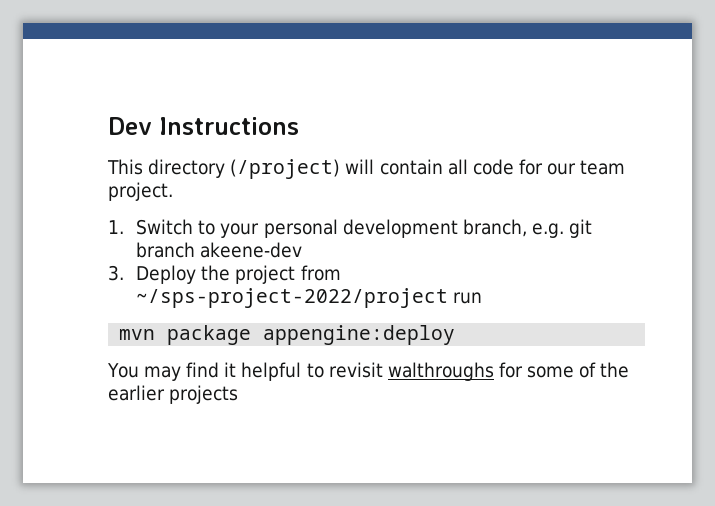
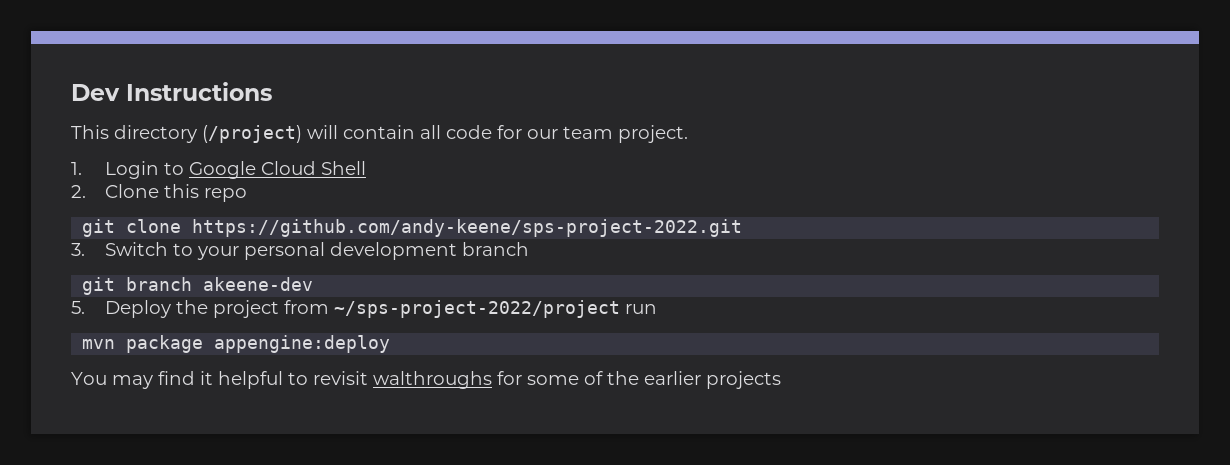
(124, 227) none -> [104,161,366,179] [71,184,247,202] [82,219,743,237] [71,243,85,256] Login to Google Cloud Shell // 2. Clone this repo // git clone https://github.com/andy-keene/sps-project-2022.git // 3.
[462,219,564,238] branch, e.g. -> [461,242,529,256] branch //
[108,265,124,281] 3. -> [71,301,85,314] 5.

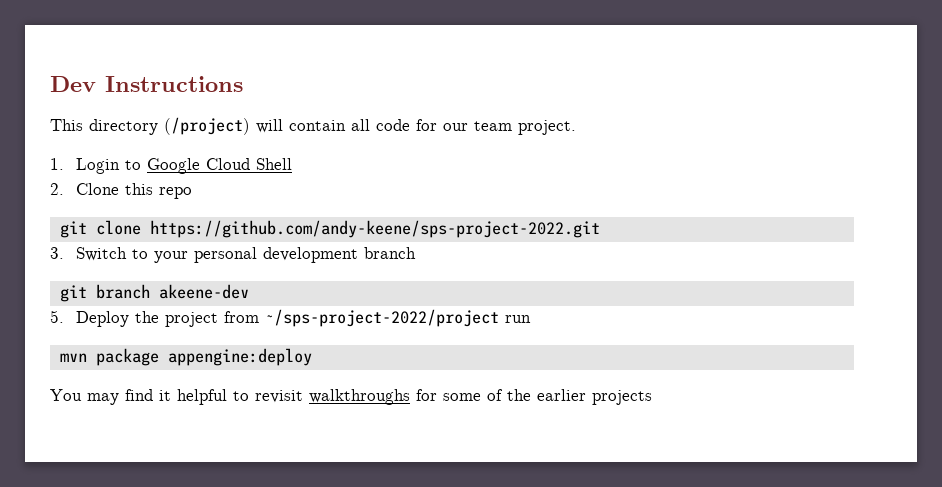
[373,371,492,389] walthroughs -> [309,389,410,405] walkthroughs

